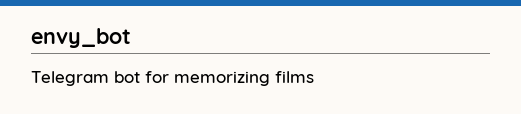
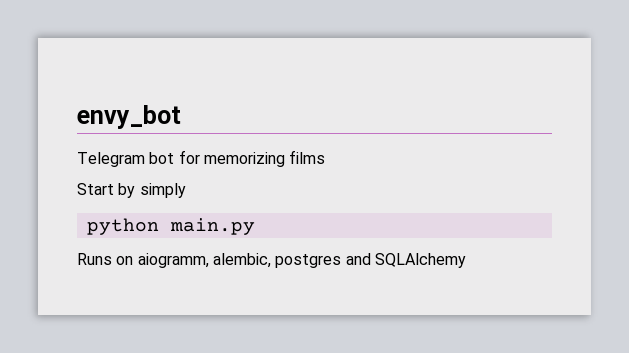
(314, 77) none -> [77,183,186,198] [86,218,255,235] [77,253,466,268] // Start by simply // python main.py // Runs on aiogramm, alembic, postgres and SQLAlchemy

